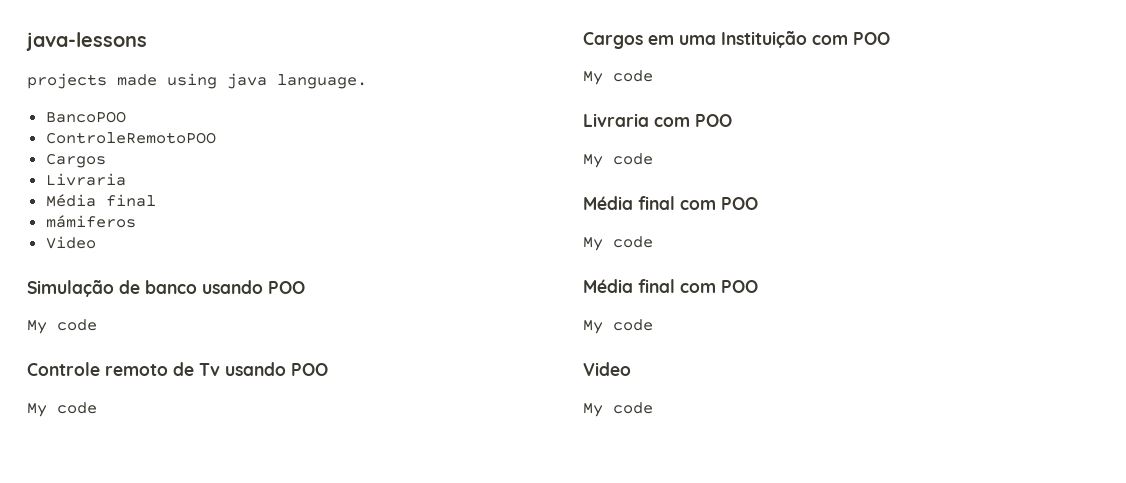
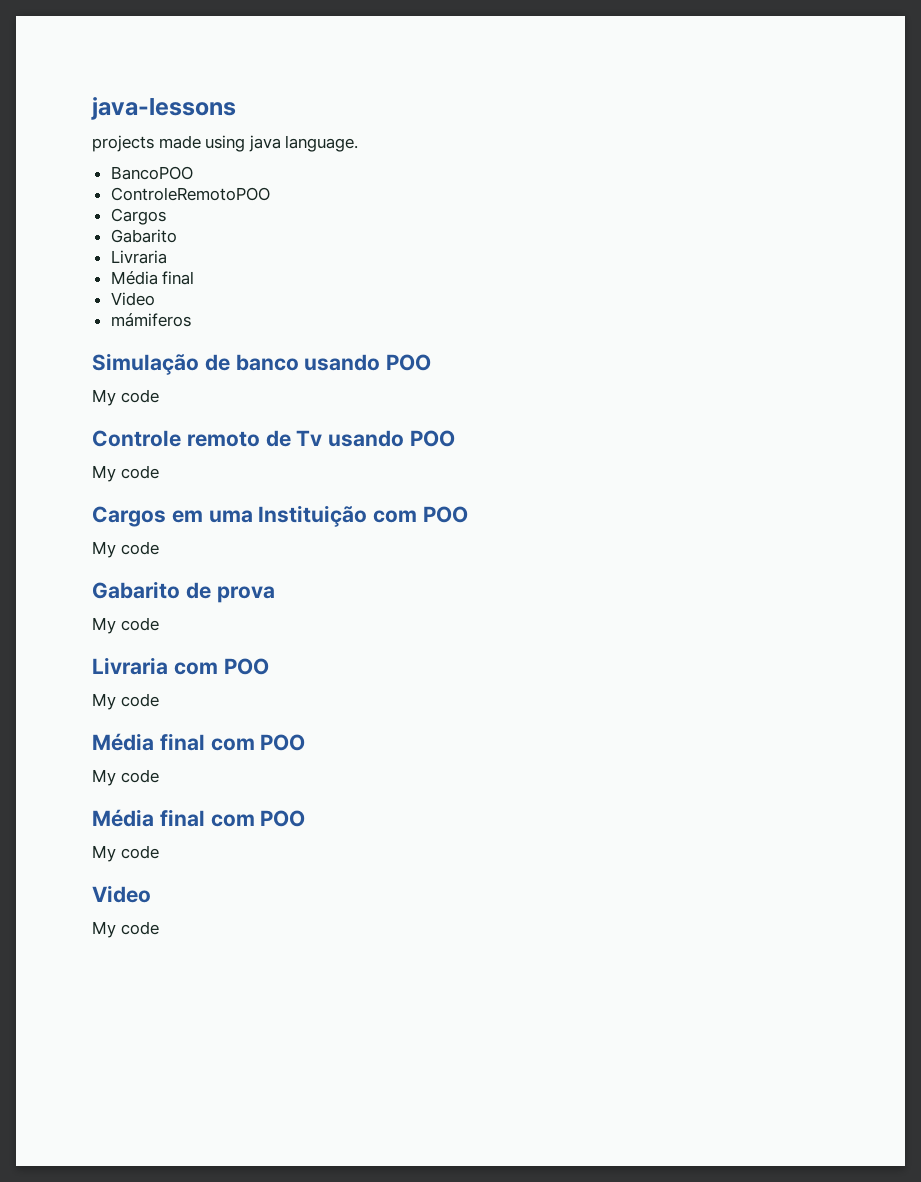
(106, 160) none -> [110,229,177,243] // Gabarito
(156, 200) none -> [110,292,155,306] // Video
[45,236,96,249] // Video -> (191, 320) none
(653, 76) none -> [92,581,275,603] [92,617,159,634] // Gabarito de prova // My code

